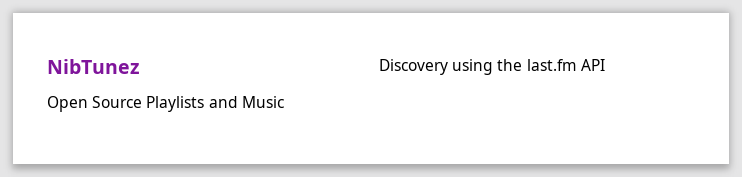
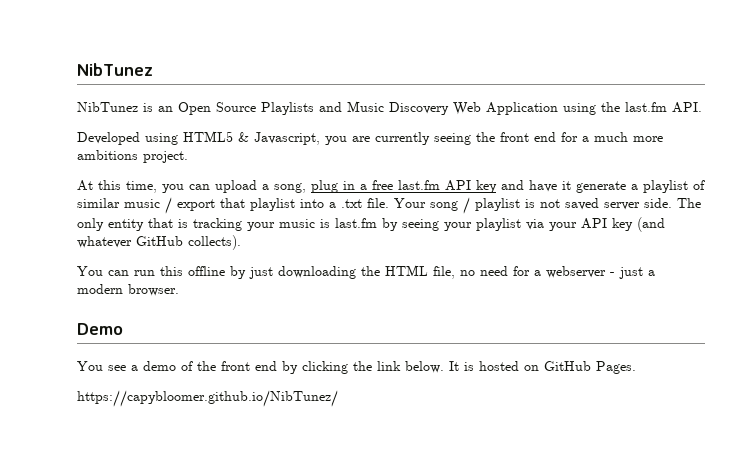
(140, 66) none -> [77,102,173,112] NibTunez is an
(448, 67) none -> [453,102,558,115] Web Application
[580,59,605,71] API -> [672,102,702,113] [77,131,663,145] [77,150,188,163] [77,180,705,193] [77,197,701,214] [77,217,665,232] [77,235,241,250] [77,265,655,279] [77,284,179,296] [77,323,123,335] [77,361,636,374] [77,390,338,407] API. // Developed using HTML5 & Javascript, you are currently seeing the front end for a much more ambitions project. // At this time, you can upload a song, plug in a free last.fm API key and have it generate a playlist of similar music / export that playlist into a .txt file. Your song / playlist is not saved server side. The only entity that is tracking your music is last.fm by seeing your playlist via your API key (and whatever GitHub collects). // You can run this offline by just downloading the HTML file, no need for a webserver - just a modern browser. // Demo // You see a demo of the front end by clicking the link below. It is hosted on GitHub Pages. // https://capybloomer.github.io/NibTunez/

